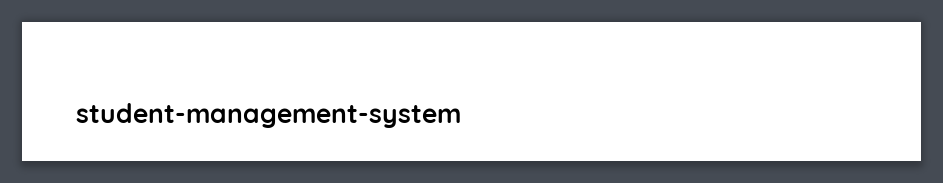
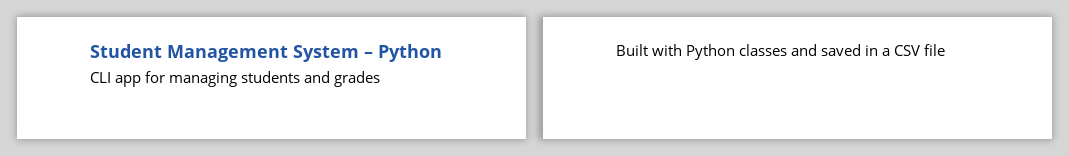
[76,103,461,128] student-management-system -> [90,44,442,62] [90,71,381,87] [616,44,946,60] Student Management System – Python // CLI app for managing students and grades // Built with Python classes and saved in a CSV file

